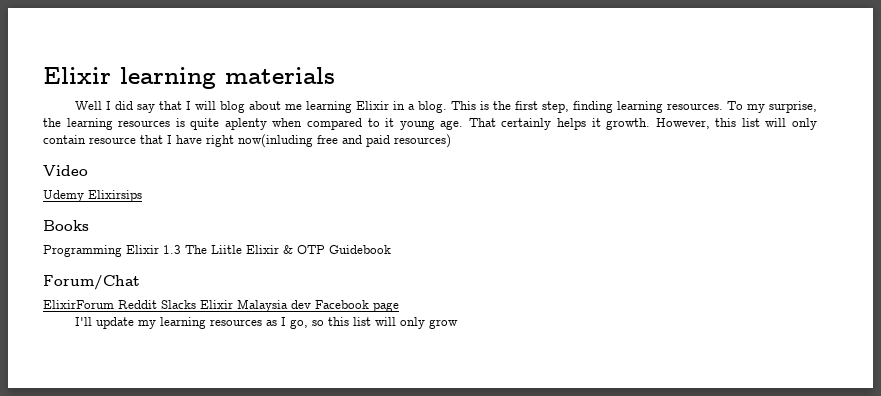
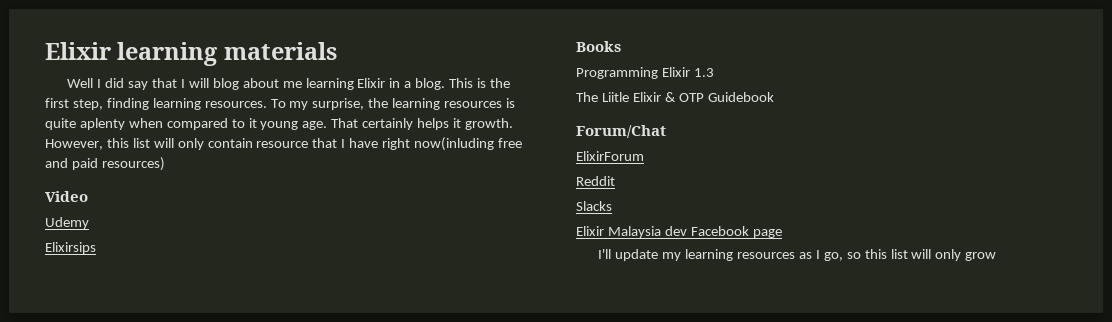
(84, 196) none -> (89, 223) //
(181, 249) none -> (714, 72) //
(114, 304) none -> (644, 156) //
(157, 304) none -> (615, 181) //
(196, 304) none -> (612, 206) //

